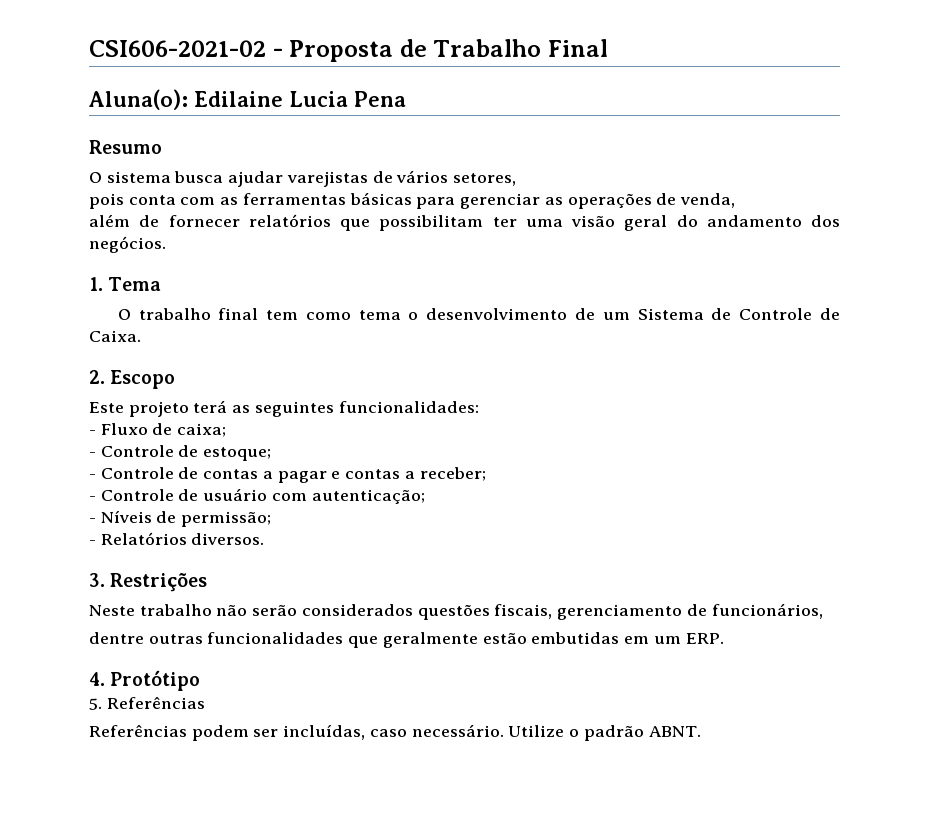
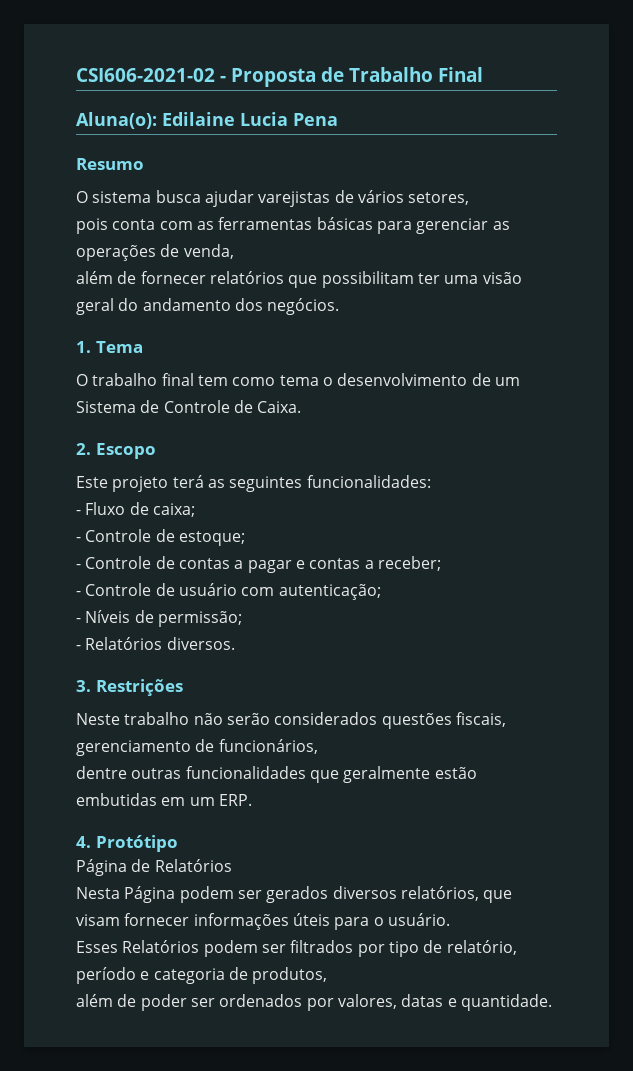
[89,696,205,710] [89,724,701,741] 5. Referências // Referências podem ser incluídas, caso necessário. Utilize o padrão ABNT. -> [76,859,232,876] [76,886,513,903] [76,913,450,930] [76,940,517,957] [76,967,328,984] [76,994,552,1011] Página de Relatórios // Nesta Página podem ser gerados diversos relatórios, que visam fornecer informações úteis para o usuário. // Esses Relatórios podem ser filtrados por tipo de relatório, período e categoria de produtos, // além de poder ser ordenados por valores, datas e quantidade.

